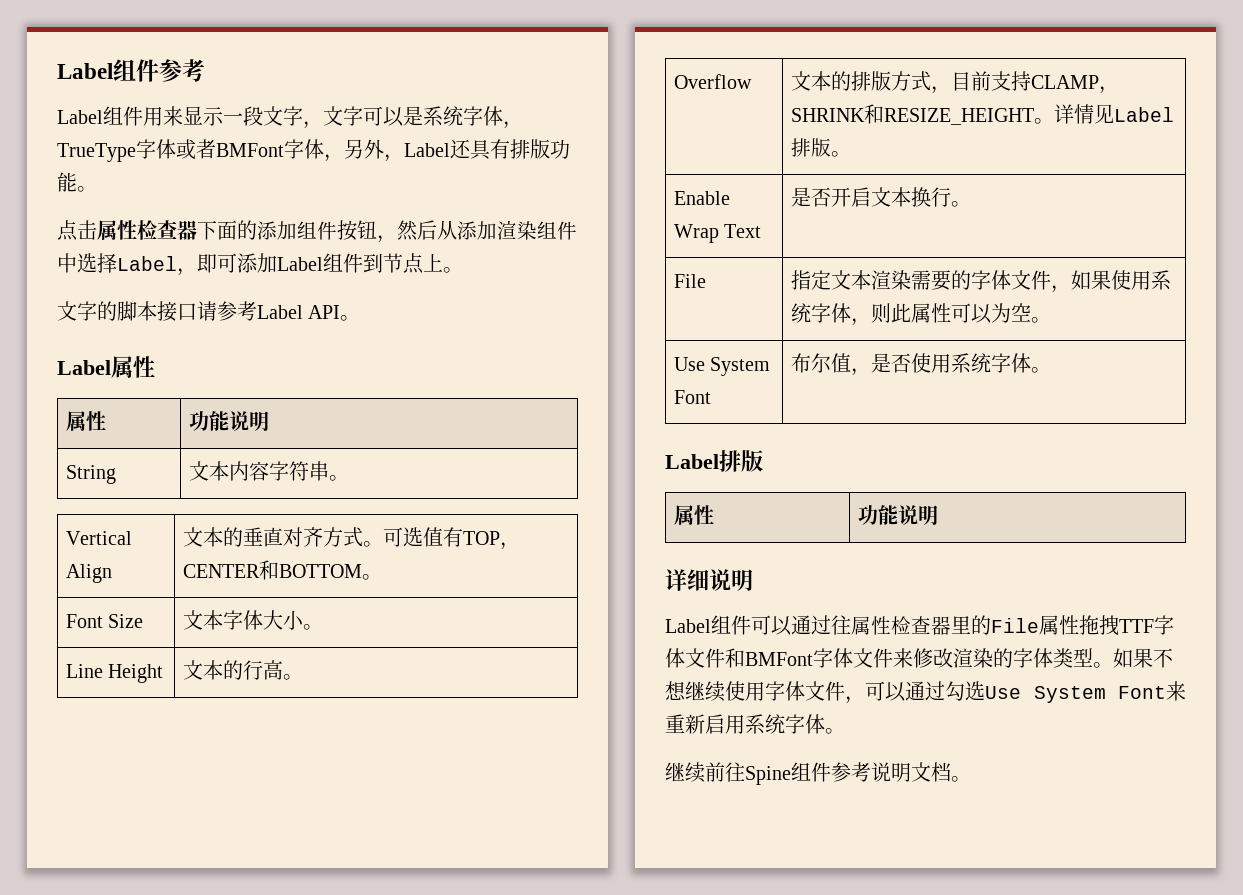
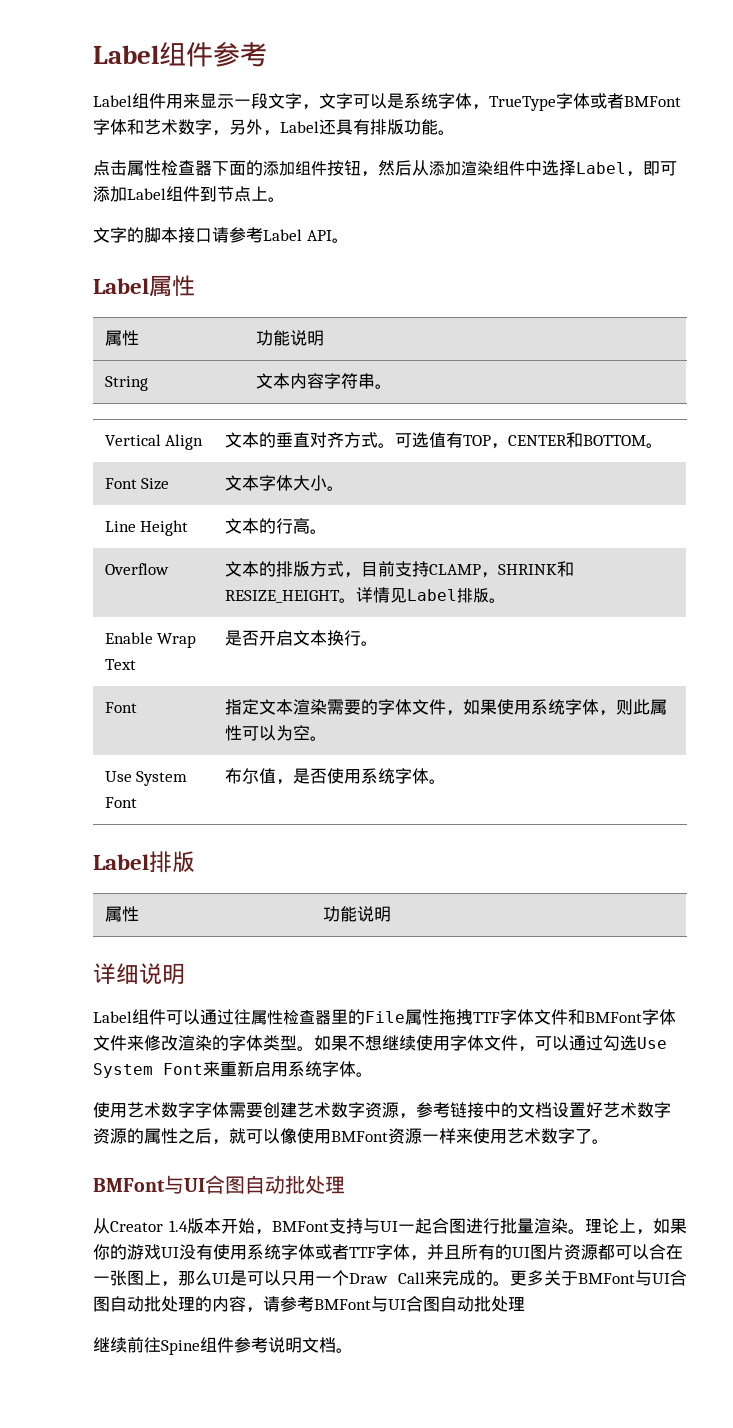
(324, 149) none -> [127,119,212,135] 和艺术数字
[674,274,707,288] File -> [104,702,137,713] Font
(845, 731) none -> [93,1102,671,1119] [93,1128,609,1145] [93,1175,345,1194] [93,1218,687,1235] [93,1244,683,1261] [93,1270,687,1287] [93,1296,525,1313] // 使用艺术数字字体需要创建艺术数字资源，参考链接中的文档设置好艺术数字资源的属性之后，就可以像使用BMFont资源一样来使用艺术数字了。 // BMFont与UI合图自动批处理 // 从Creator 1.4版本开始，BMFont支持与UI一起合图进行批量渲染。理论上，如果你的游戏UI没有使用系统字体或者TTF字体，并且所有的UI图片资源都可以合在一张图上，那么UI是可以只用一个Draw Call来完成的。更多关于BMFont与UI合图自动批处理的内容，请参考BMFont与UI合图自动批处理

